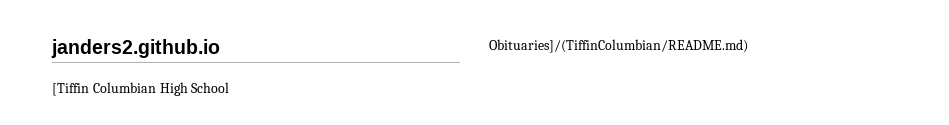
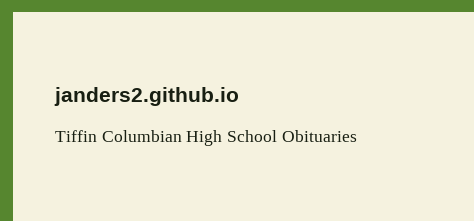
[52,83,89,96] [Tiffin -> [55,130,97,142] Tiffin
[489,39,748,53] Obituaries]/(TiffinColumbian/README.md) -> [281,130,357,142] Obituaries

